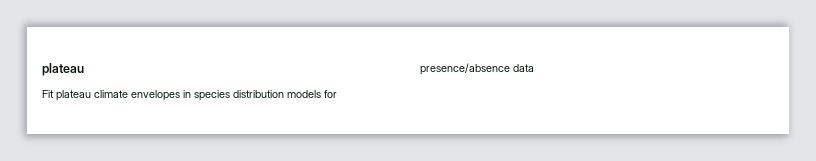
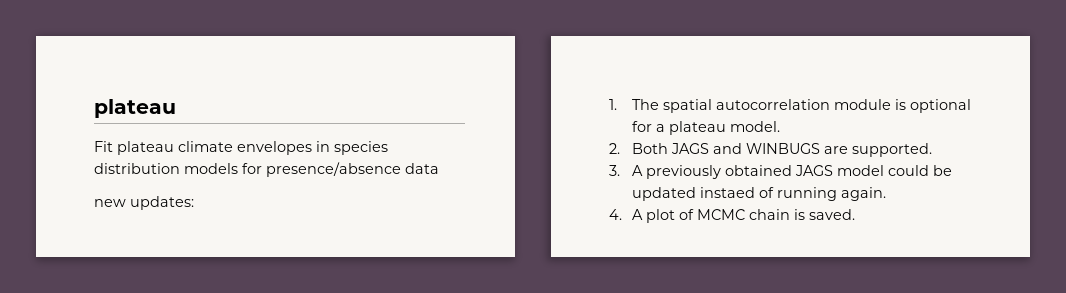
(534, 68) none -> [94,196,194,210] [609,99,972,113] [632,121,781,135] [609,143,933,157] [609,165,953,179] [632,187,887,201] [609,209,856,223] // new updates: // 1. The spatial autocorrelation module is optional for a plateau model. // 2. Both JAGS and WINBUGS are supported. // 3. A previously obtained JAGS model could be updated instaed of running again. // 4. A plot of MCMC chain is saved.

